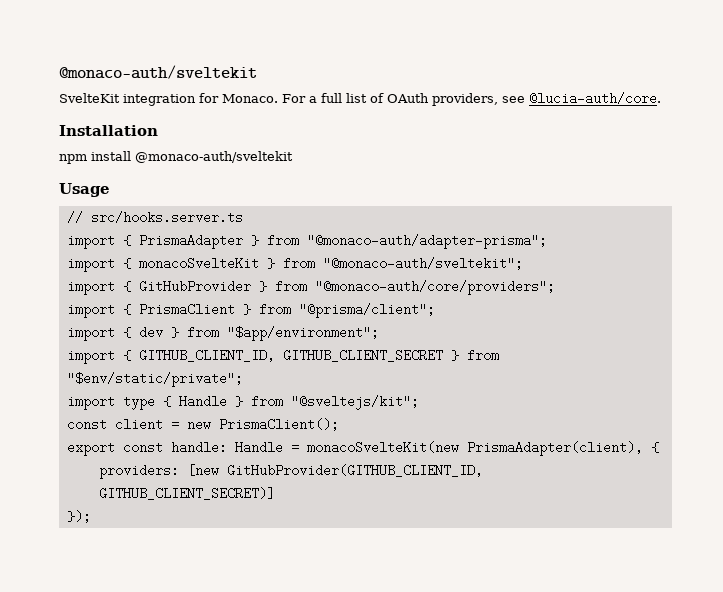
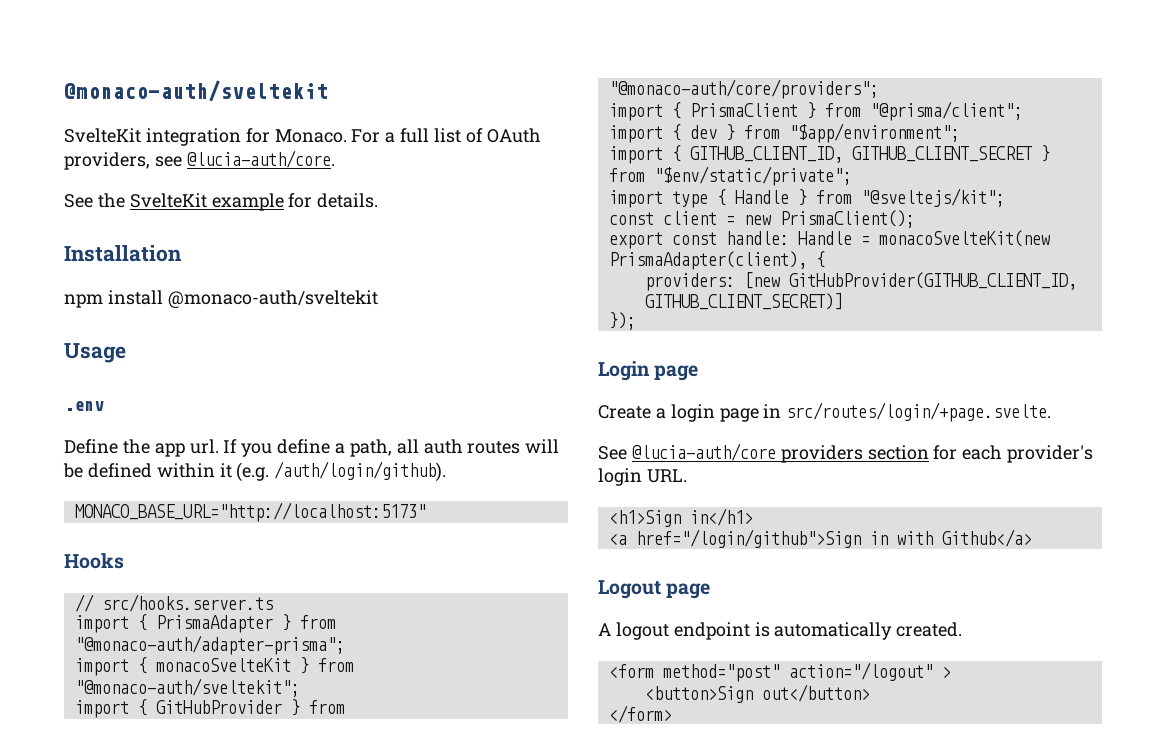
(661, 98) none -> [64,193,379,211] // See the SvelteKit example for details.
(110, 190) none -> [64,401,104,411] [64,439,560,457] [63,461,447,482] [74,502,426,522] [64,553,124,569] // .env // Define the app url. If you define a path, all auth routes will be defined within it (e.g. /auth/login/github). // MONACO_BASE_URL="http://localhost:5173" // Hooks
(91, 516) none -> [598,361,699,381] [598,402,1052,422] [598,443,1094,463] [598,468,687,486] [608,508,753,527] [608,529,1032,548] [598,580,711,599] [598,622,963,640] [608,662,951,682] [644,684,870,703] [608,705,672,723] // Login page // Create a login page in src/routes/login/+page.svelte. // See @lucia-auth/core providers section for each provider's login URL. // <h1>Sign in</h1> // <a href="/login/github">Sign in with Github</a> // Logout page // A logout endpoint is automatically created. // <form method="post" action="/logout" > // <button>Sign out</button> // </form>

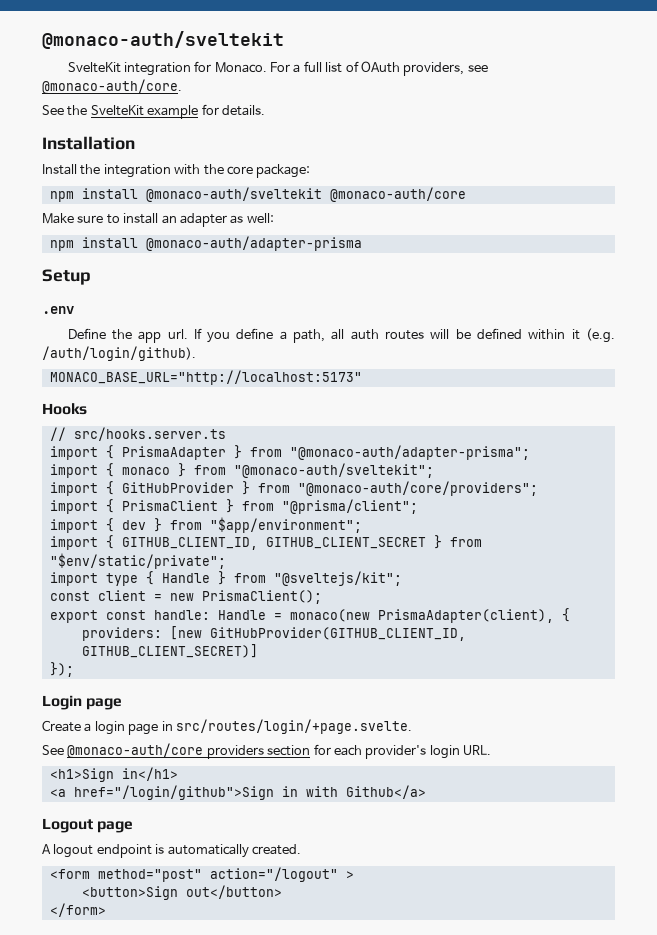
[186,150,335,168] @lucia-auth/core. -> [42,79,182,94] @monaco-auth/core.
[64,290,378,308] [64,343,126,363] npm install @monaco-auth/sveltekit // Usage -> [42,164,311,178] [49,187,466,202] [42,213,274,227] [49,236,362,251] [42,269,91,285] Install the integration with the core package: // npm install @monaco-auth/sveltekit @monaco-auth/core // Make sure to install an adapter as well: // npm install @monaco-auth/adapter-prisma // Setup
[155,658,291,672] monacoSvelteKit -> [121,467,170,475] monaco
[878,230,1050,247] monacoSvelteKit(new -> [289,609,370,622] monaco(new
[631,443,776,461] @lucia-auth/core -> [67,743,204,758] @monaco-auth/core

